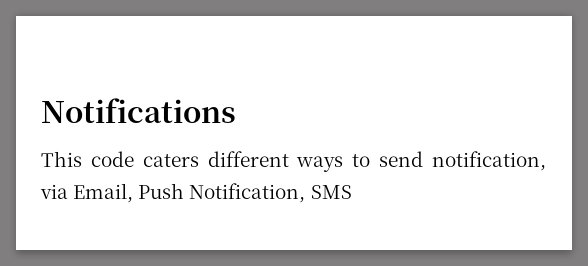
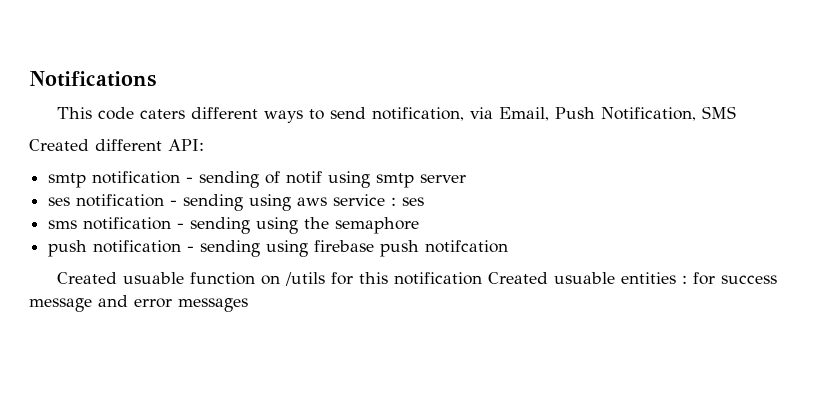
(352, 192) none -> [29,139,204,151] [48,171,467,188] [48,194,425,211] [48,217,420,234] [48,240,509,257] [56,272,777,286] [29,295,248,312] // Created different API: // smtp notification - sending of notif using smtp server // ses notification - sending using aws service : ses // sms notification - sending using the semaphore // push notification - sending using firebase push notifcation // Created usuable function on /utils for this notification Created usuable entities : for success message and error messages

